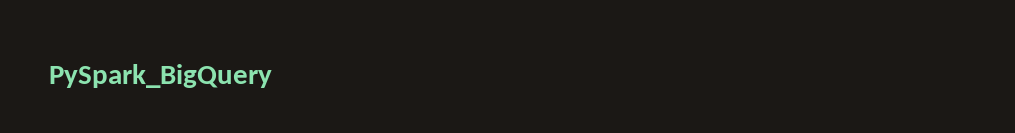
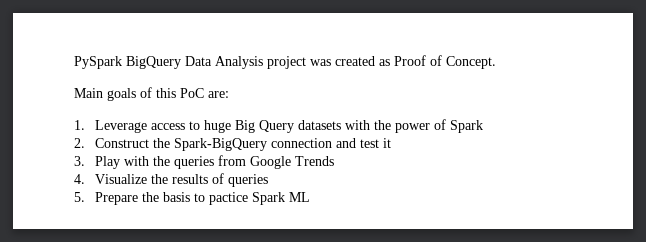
[49,64,272,88] PySpark_BigQuery -> [74,55,496,69] [74,87,229,101] [74,119,483,133] [74,138,391,151] [74,155,334,169] [74,173,268,187] [74,192,310,205] PySpark BigQuery Data Analysis project was created as Proof of Concept. // Main goals of this PoC are: // 1. Leverage access to huge Big Query datasets with the power of Spark // 2. Construct the Spark-BigQuery connection and test it // 3. Play with the queries from Google Trends // 4. Visualize the results of queries // 5. Prepare the basis to pactice Spark ML

